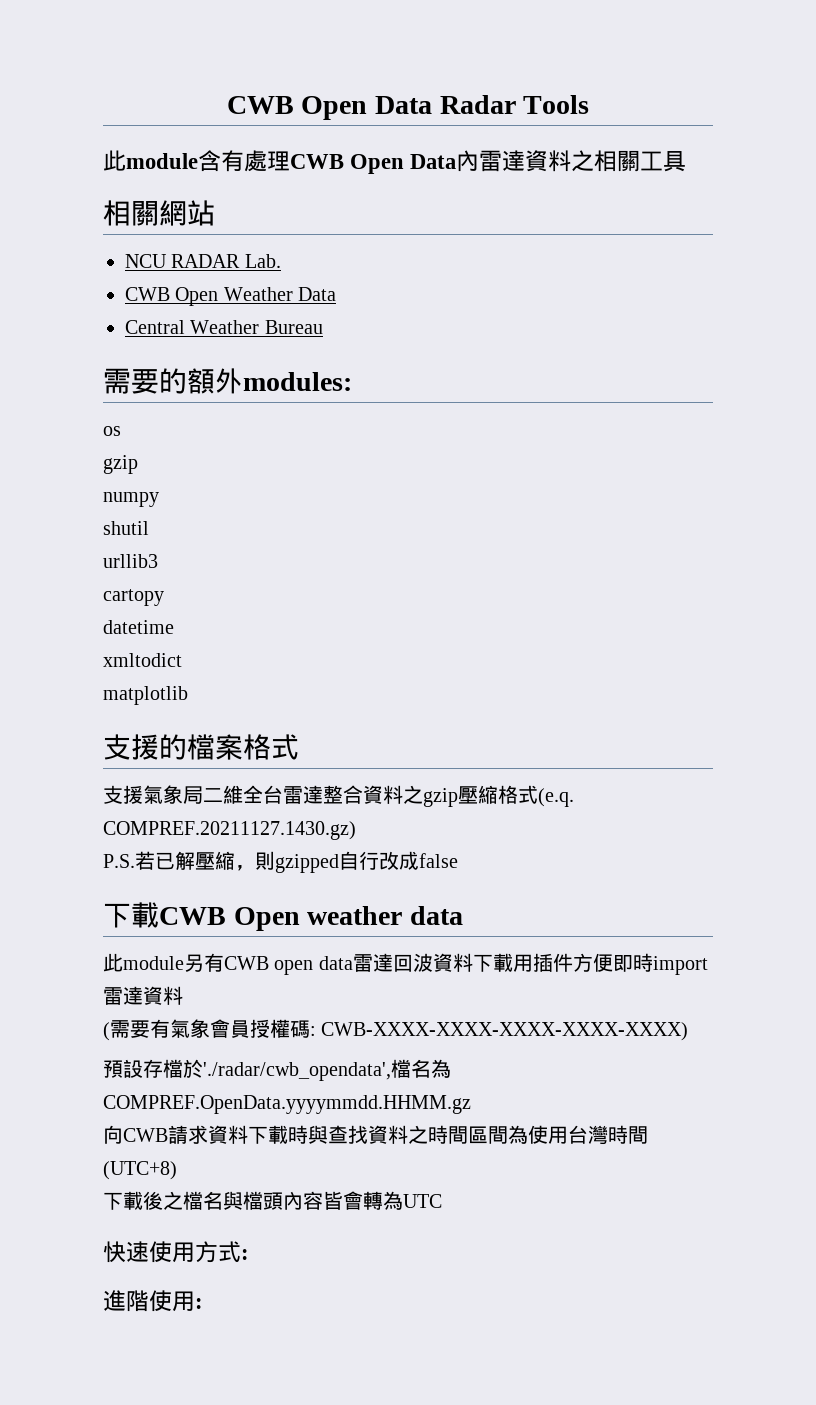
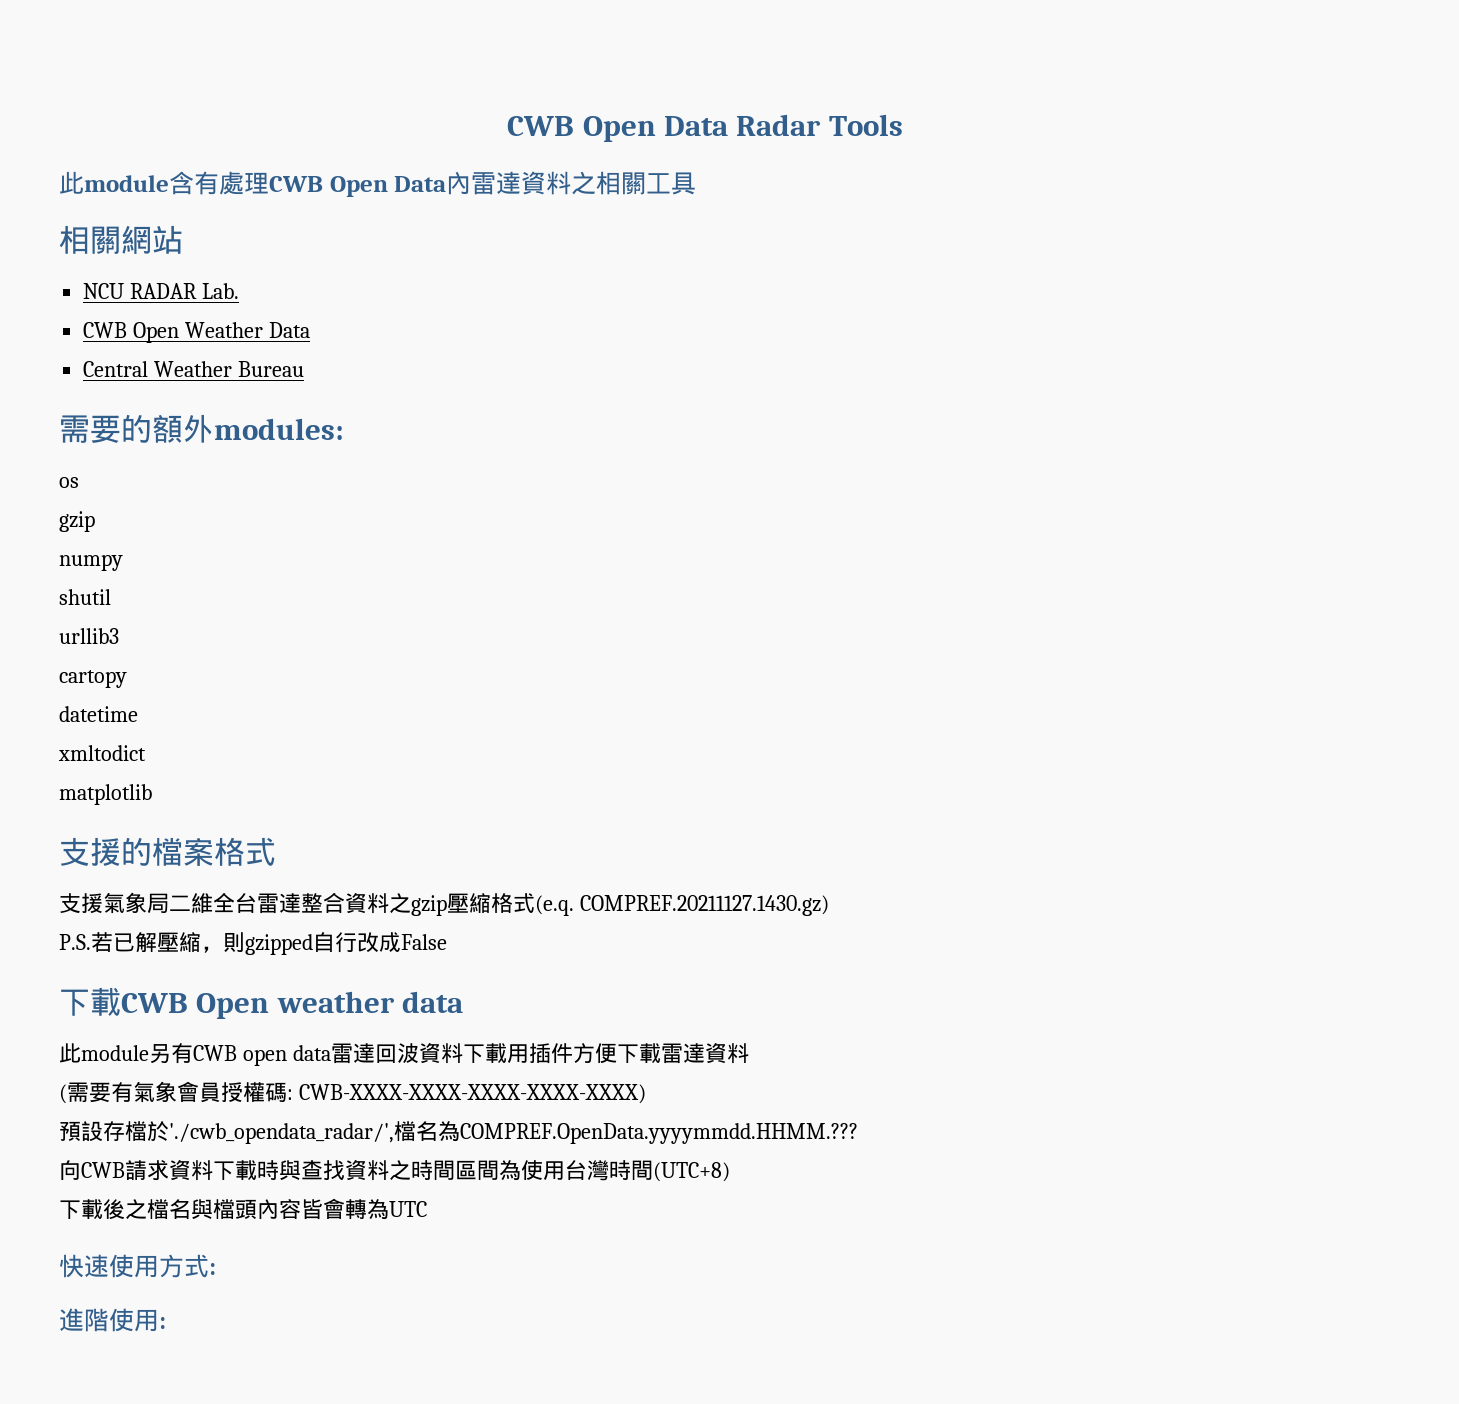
[419,853,458,868] false -> [401,934,447,950] False
[612,953,708,975] 即時import -> [616,1043,661,1064] 下載
[203,1059,451,1081] [103,1095,471,1114] './radar/cwb_opendata',檔名為COMPREF.OpenData.yyyymmdd.HHMM.gz -> [169,1121,858,1144] './cwb_opendata_radar/',檔名為COMPREF.OpenData.yyyymmdd.HHMM.???

